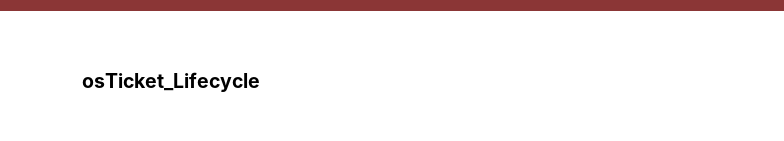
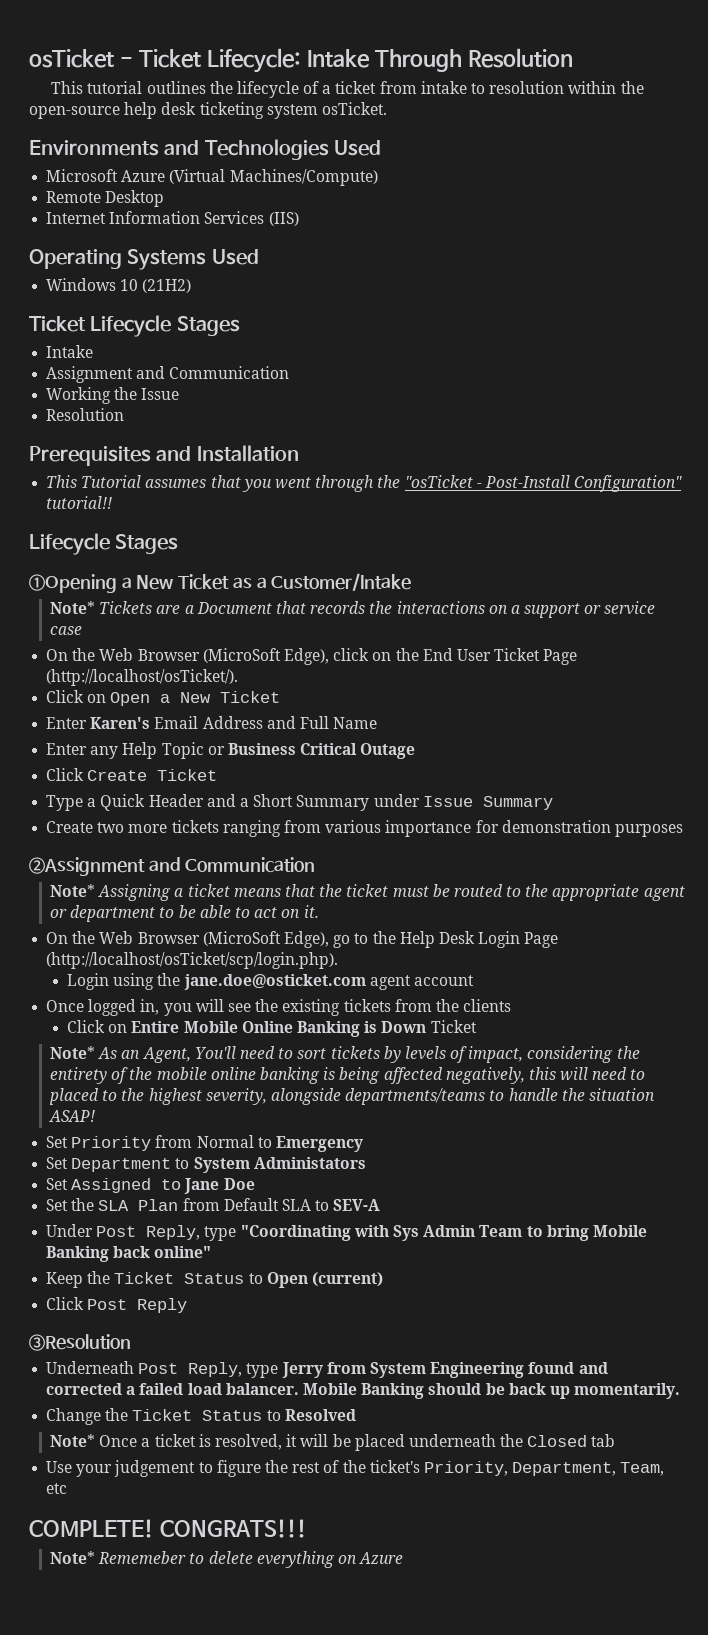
[82,72,260,92] osTicket_Lifecycle -> [29,48,573,73] [51,81,644,98] [29,102,387,119] [29,139,381,160] [46,169,378,186] [46,190,165,207] [46,211,299,226] [29,249,259,270] [46,278,192,293] [29,315,240,337] [46,345,94,358] [46,366,290,383] [46,387,180,404] [46,408,125,421] [29,445,299,466] [46,475,683,492] [46,496,113,509] [29,533,179,555] [29,573,412,593] [50,601,656,618] [50,626,83,635] [46,648,578,665] [46,669,239,686] [46,690,281,706] [46,716,378,729] [46,742,416,759] [46,768,218,781] [46,794,553,811] [46,820,683,837] [29,857,316,876] [50,884,685,901] [50,905,319,922] [46,931,559,948] [46,952,339,969] [67,973,475,990] [46,999,512,1016] [67,1020,477,1037] [50,1046,640,1063] [50,1067,646,1084] [49,1088,655,1105] [49,1110,96,1122] [46,1135,363,1152] [46,1157,366,1173] [46,1178,255,1194] [46,1198,381,1211] [46,1224,647,1241] [46,1246,212,1262] [46,1271,383,1288] [46,1297,188,1313] [29,1334,131,1351] [46,1361,608,1378] [46,1383,681,1399] [46,1408,356,1425] [50,1434,616,1451] [46,1460,665,1477] [46,1483,68,1494] [29,1519,307,1538] [50,1551,404,1568] osTicket - Ticket Lifecycle: Intake Through Resolution // This tutorial outlines the lifecycle of a ticket from intake to resolution within the open-source help desk ticketing system osTicket. // Environments and Technologies Used // Microsoft Azure (Virtual Machines/Compute) // Remote Desktop // Internet Information Services (IIS) // Operating Systems Used // Windows 10 (21H2) // Ticket Lifecycle Stages // Intake // Assignment and Communication // Working the Issue // Resolution // Prerequisites and Installation // This Tutorial assumes that you went through the "osTicket - Post-Install Configuration" tutorial!! // Lifecycle Stages // ①Opening a New Ticket as a Customer/Intake // Note* Tickets are a Document that records the interactions on a support or service case // On the Web Browser (MicroSoft Edge), click on the End User Ticket Page (http://localhost/osTicket/). // Click on Open a New Ticket // Enter Karen's Email Address and Full Name // Enter any Help Topic or Business Critical Outage // Click Create Ticket // Type a Quick Header and a Short Summary under Issue Summary // Create two more tickets ranging from various importance for demonstration purposes // ②Assignment and Communication // Note* Assigning a ticket means that the ticket must be routed to the appropriate agent or department to be able to act on it. // On the Web Browser (MicroSoft Edge), go to the Help Desk Login Page (http://localhost/osTicket/scp/login.php). // Login using the jane.doe@osticket.com agent account // Once logged in, you will see the existing tickets from the clients // Click on Entire Mobile Online Banking is Down Ticket // Note* As an Agent, You'll need to sort tickets by levels of impact, considering the entirety of the mobile online banking is being affected negatively, this will need to placed to the highest severity, alongside departments/teams to handle the situation ASAP! // Set Priority from Normal to Emergency // Set Department to System Administators // Set Assigned to Jane Doe // Set the SLA Plan from Default SLA to SEV-A // Under Post Reply, type "Coordinating with Sys Admin Team to bring Mobile Banking back online" // Keep the Ticket Status to Open (current) // Click Post Reply // ③Resolution // Underneath Post Reply, type Jerry from System Engineering found and corrected a failed load balancer. Mobile Banking should be back up momentarily. // Change the Ticket Status to Resolved // Note* Once a ticket is resolved, it will be placed underneath the Closed tab // Use your judgement to figure the rest of the ticket's Priority, Department, Team, etc // COMPLETE! CONGRATS!!! // Note* Rememeber to delete everything on Azure

